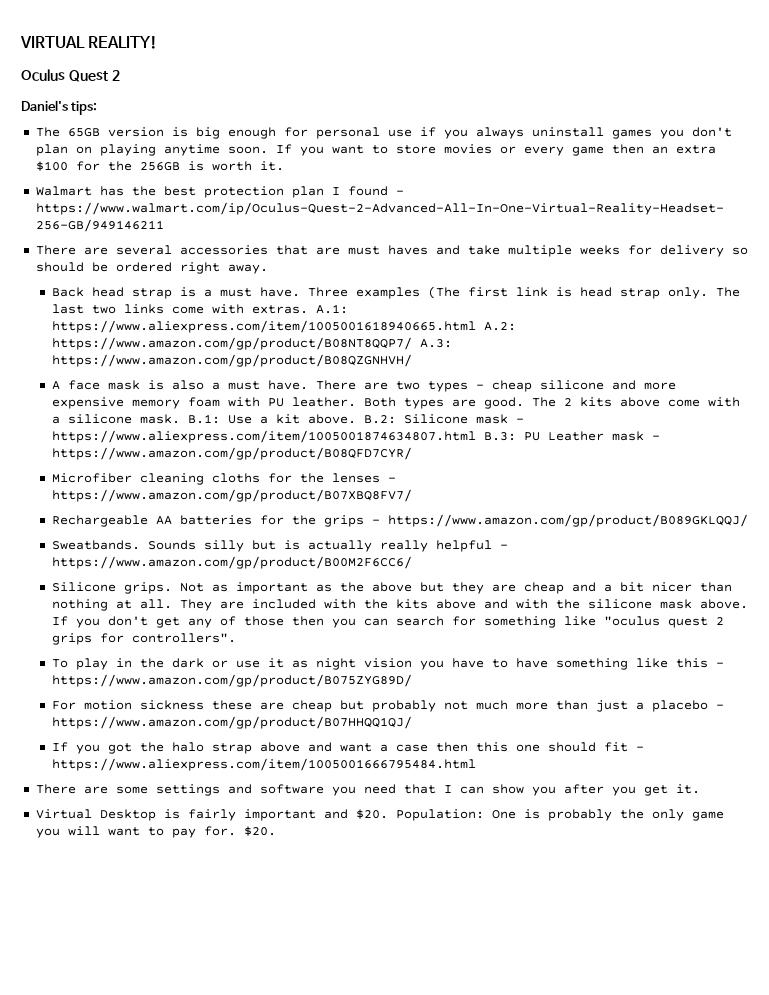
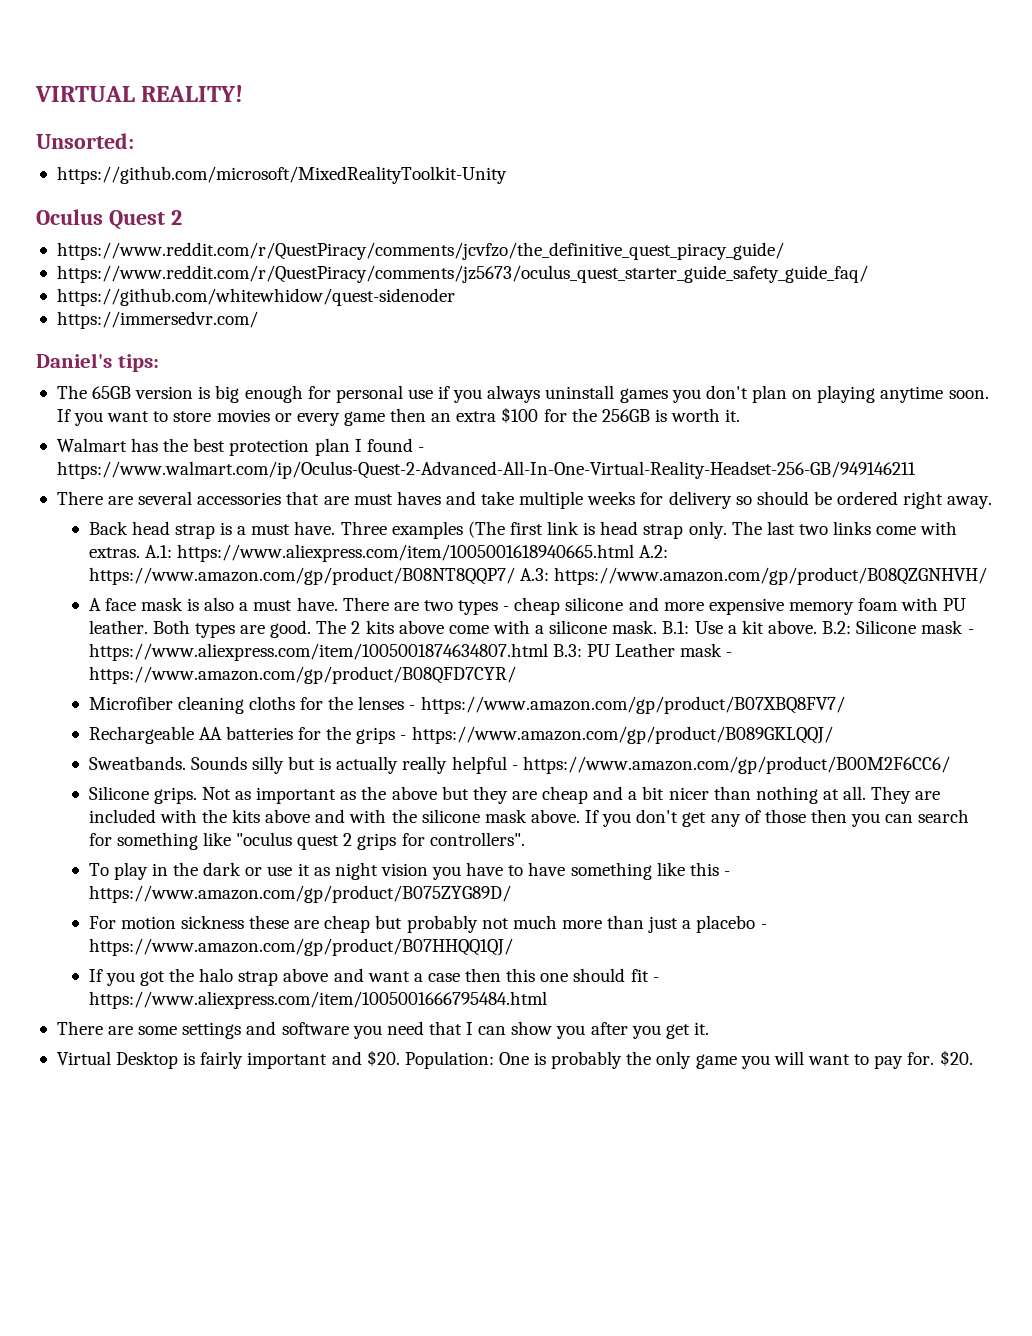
(158, 42) none -> [36,133,134,149] [56,166,507,184] // Unsorted: // https://github.com/microsoft/MixedRealityToolkit-Unity
(120, 75) none -> [56,242,784,260] [56,265,868,283] [56,288,455,306] [56,311,258,329] // https://www.reddit.com/r/QuestPiracy/comments/jcvfzo/the_definitive_quest_piracy_guide/ // https://www.reddit.com/r/QuestPiracy/comments/jz5673/oculus_quest_starter_guide_safety_guide_faq/ // https://github.com/whitewhidow/quest-sidenoder // https://immersedvr.com/

